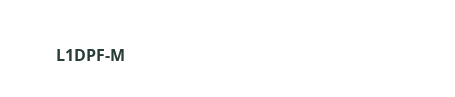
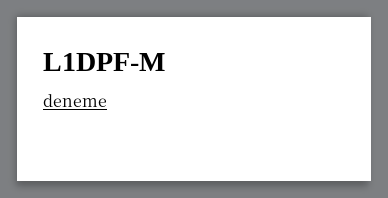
(125, 55) none -> [43,94,107,107] // deneme

